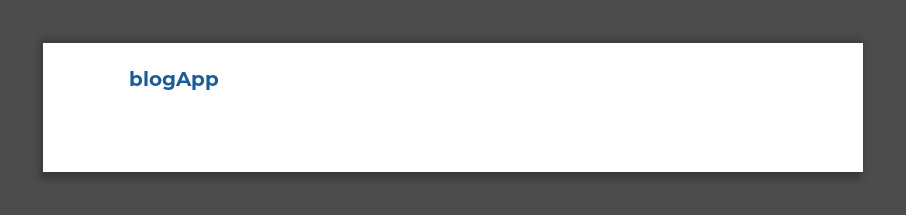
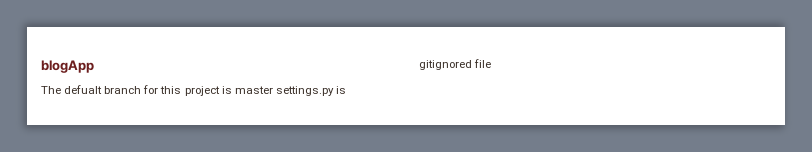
(219, 80) none -> [41,85,346,96] [419,59,492,70] // The defualt branch for this project is master settings.py is gitignored file

